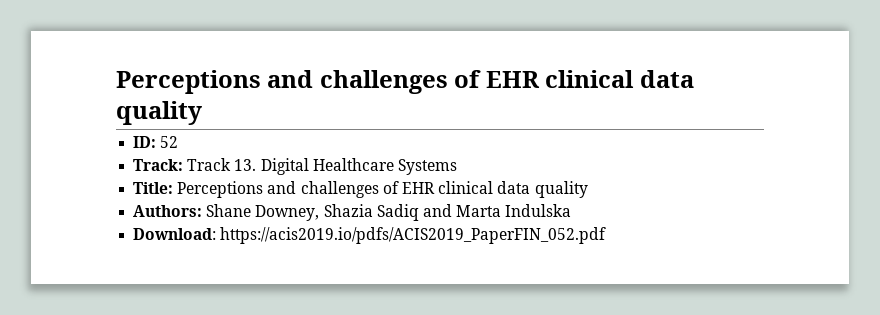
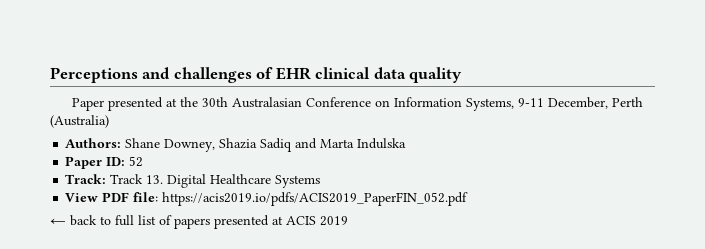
[116,70,694,94] [116,101,202,125] Perceptions and challenges of EHR clinical data quality // -> [50,67,463,83] [71,97,643,111] [50,115,109,128] [65,138,407,152] [65,156,103,169] Perceptions and challenges of EHR clinical data quality // Paper presented at the 30th Australasian Conference on Information Systems, 9-11 December, Perth (Australia) // Authors: Shane Downey, Shazia Sadiq and Marta Indulska // Paper
[133,181,588,198] [133,204,572,221] [133,227,607,244] Title: Perceptions and challenges of EHR clinical data quality // Authors: Shane Downey, Shazia Sadiq and Marta Indulska // Download: https://acis2019.io/pdfs/ACIS2019_PaperFIN_052.pdf -> [65,192,469,206] [50,215,348,229] View PDF file: https://acis2019.io/pdfs/ACIS2019_PaperFIN_052.pdf // ← back to full list of papers presented at ACIS 2019

